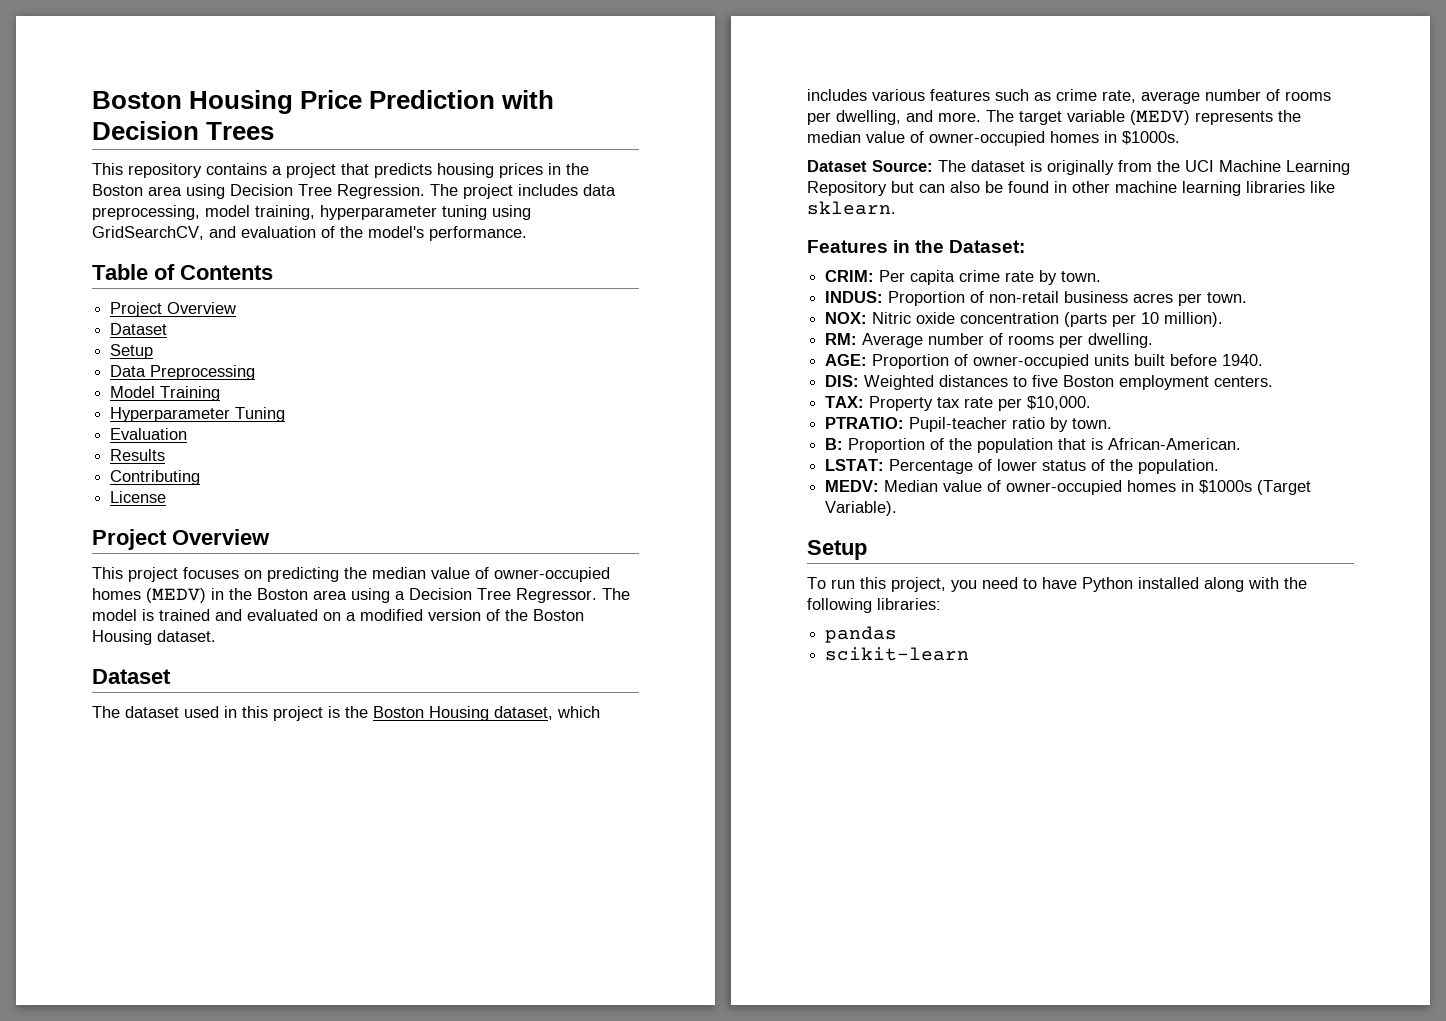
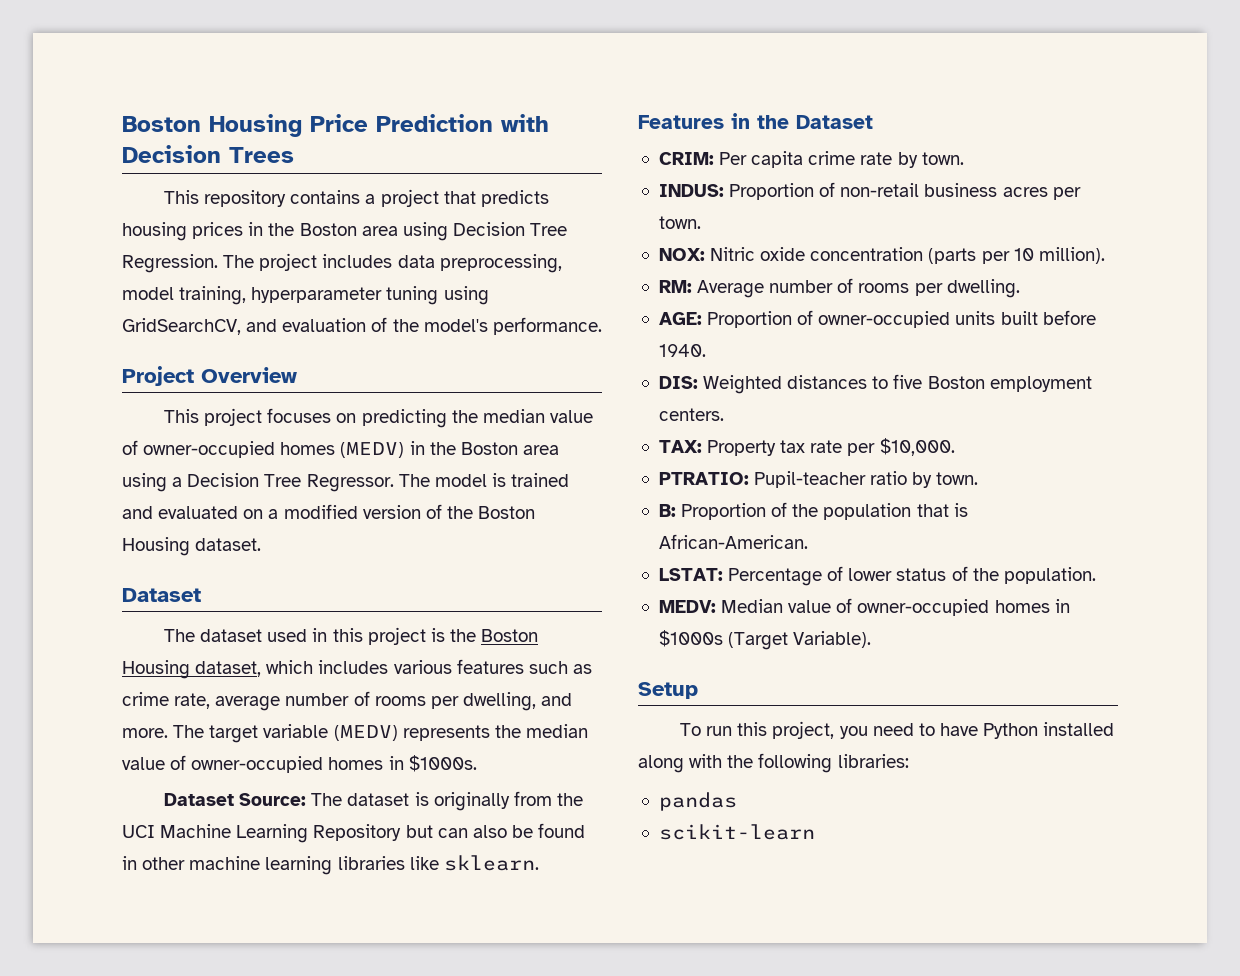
[92,264,273,280] [110,302,237,317] [110,323,168,335] [110,344,154,359] [110,365,256,380] [110,386,221,401] [110,407,286,422] [110,428,188,440] [110,449,166,461] [110,470,201,485] [110,491,167,503] // Table of Contents // Project Overview // Dataset // Setup // Data Preprocessing // Model Training // Hyperparameter Tuning // Evaluation // Results // Contributing // License -> (602, 326) none
[949,240,1026,253] Dataset: -> [796,115,873,129] Dataset

